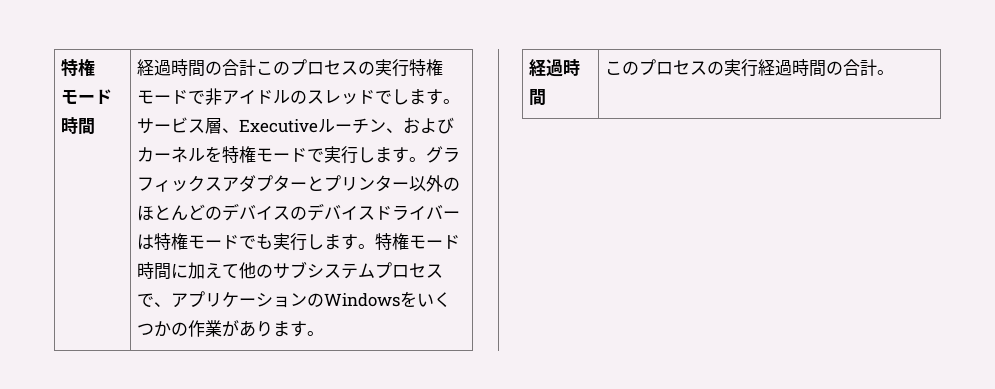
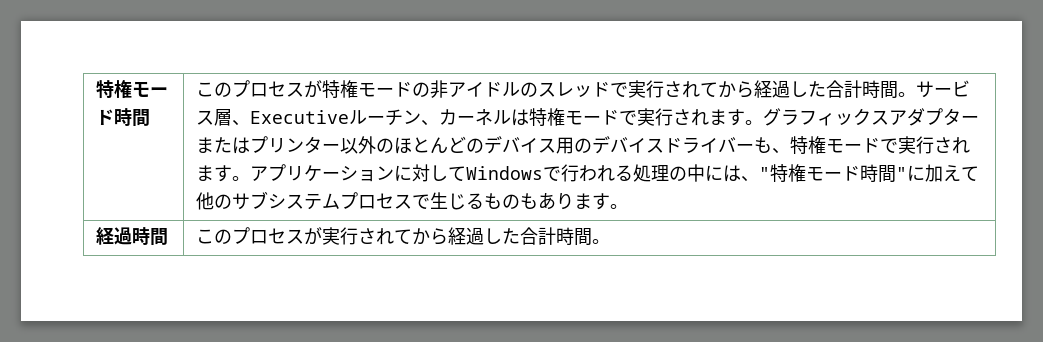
[136,59,443,77] [136,90,205,104] 経過時間の合計このプロセスの実行特権モードで -> [195,80,430,98] このプロセスが特権モードの
[391,89,443,105] します -> [627,80,898,99] 実行されてから経過した合計時間
[402,117,454,134] および -> (439, 123) none
[204,146,375,164] を特権モードで実行し -> [510,108,709,126] は特権モードで実行され
[306,176,324,191] と -> [195,137,250,154] または
(290, 213) none -> [555,137,574,154] 用
[136,233,460,251] [136,262,171,280] は特権モードでも実行します。特権モード時間 -> [753,136,970,154] [195,164,907,183] も、特権モードで実行されます。アプリケーションに対してWindowsで行われる処理の中には、"特権モード時間"
[153,291,451,308] [136,320,239,337] 、アプリケーションのWindowsをいくつかの作業が -> [429,192,538,210] 生じるものも
[706,59,877,77] の実行経過時間の合計 -> [303,227,592,246] が実行されてから経過した合計時間

